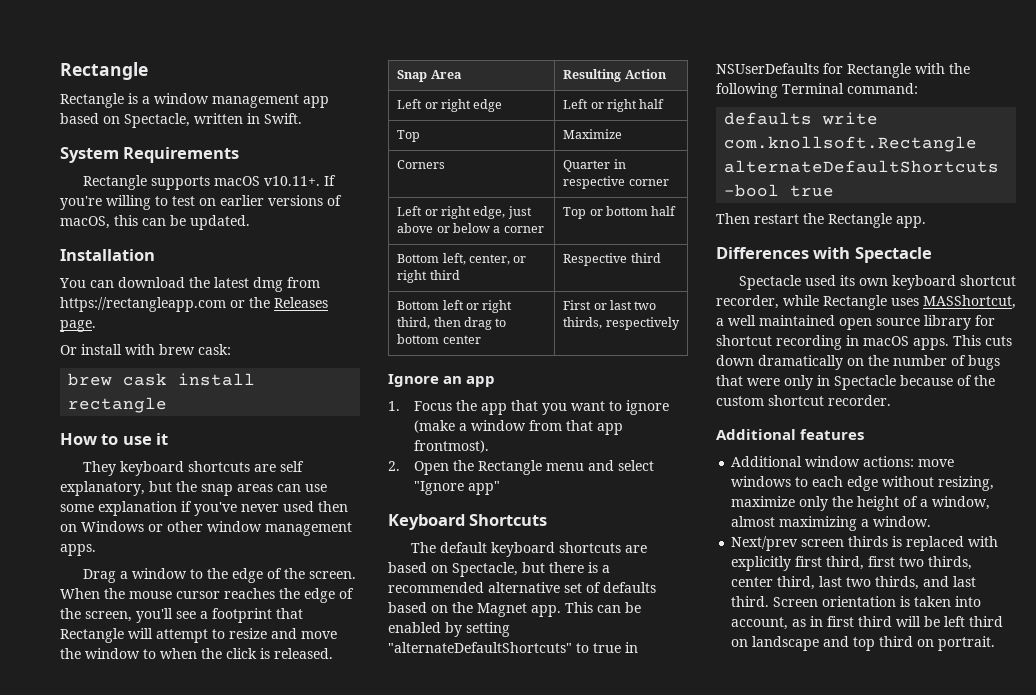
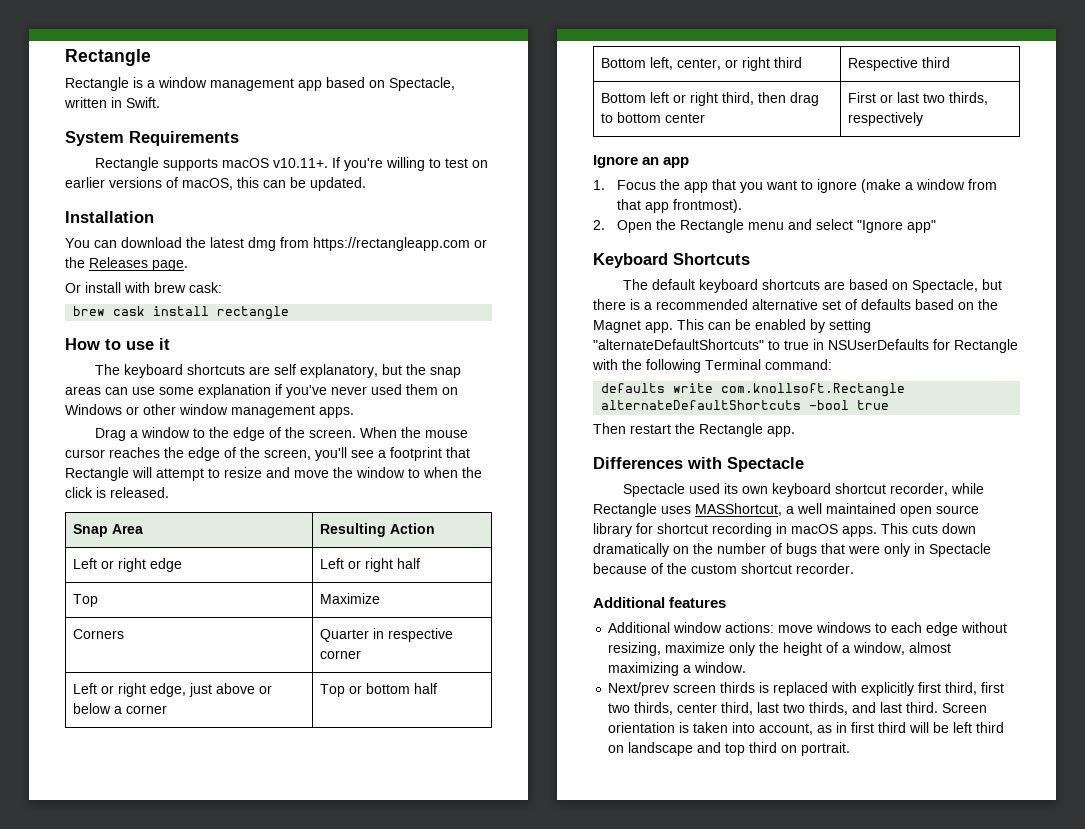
[82,461,116,476] They -> [95,364,121,375] The
[318,501,348,512] then -> [406,384,438,395] them

